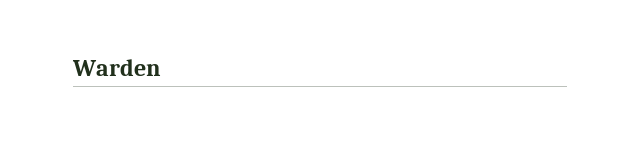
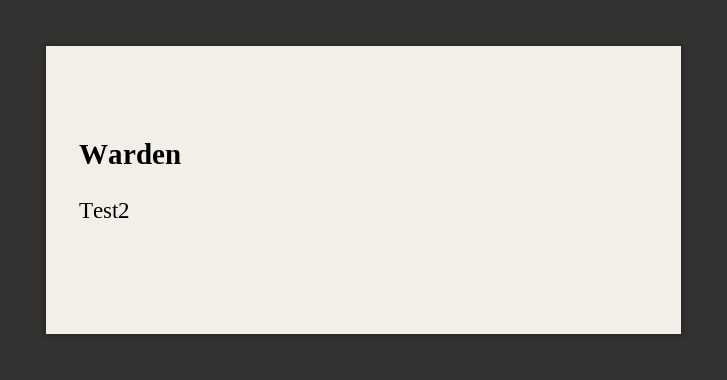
(161, 67) none -> [79,203,130,218] // Test2

